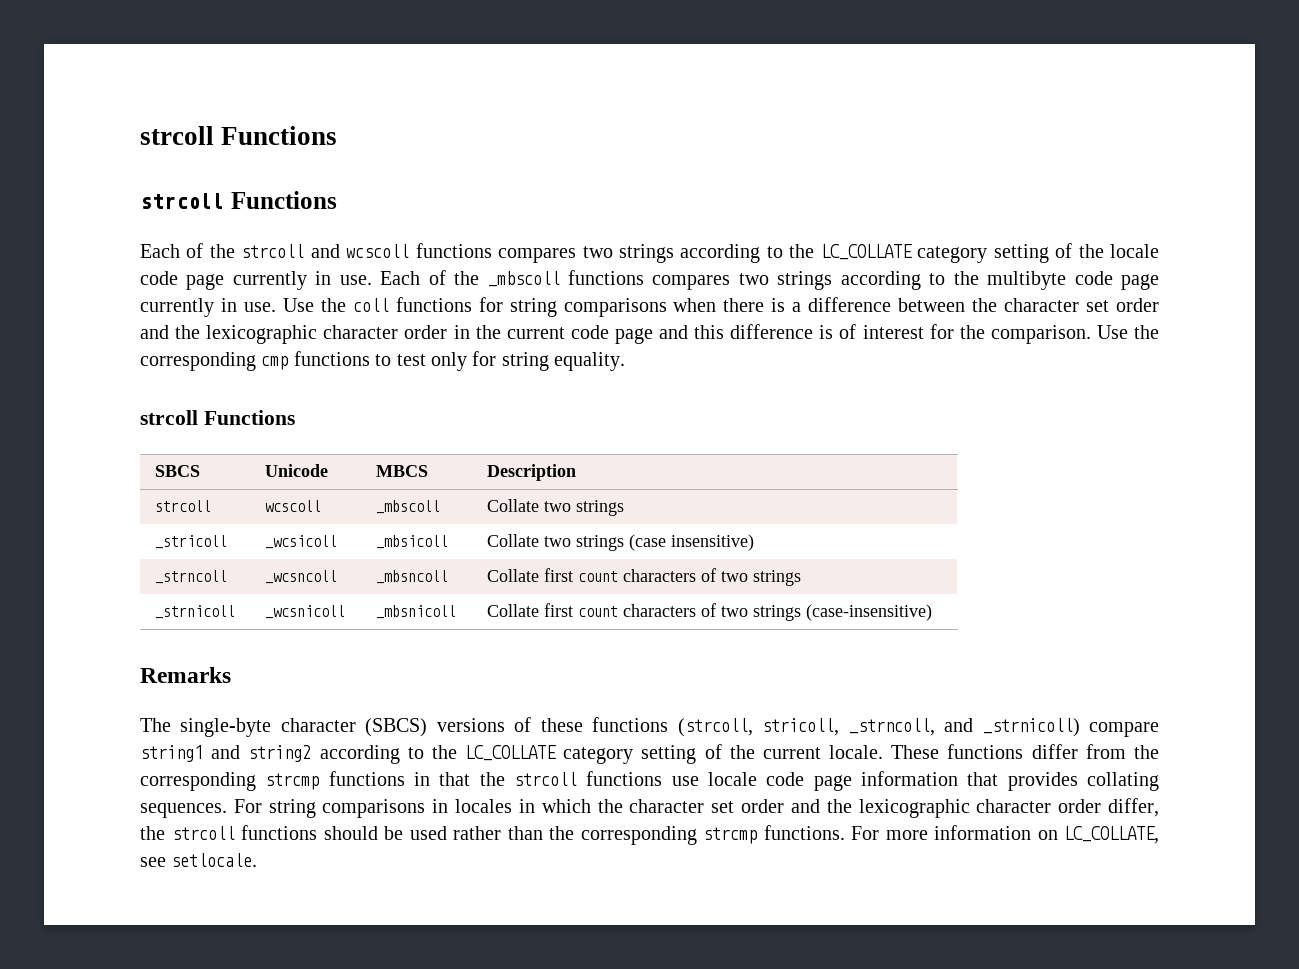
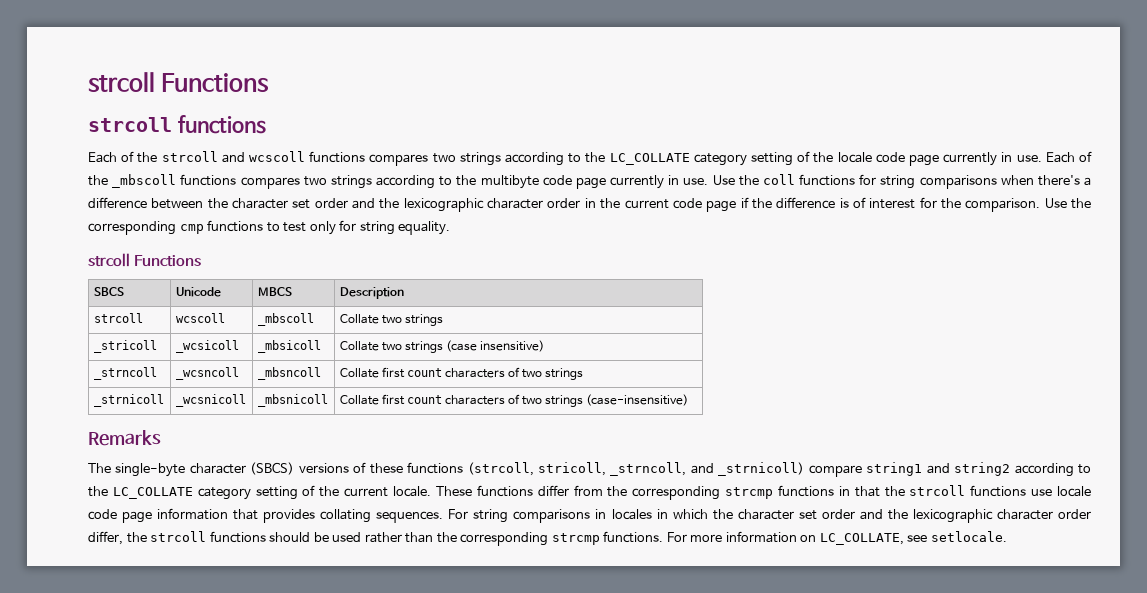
[230,191,337,209] Functions -> [177,115,266,134] functions
[723,298,786,312] there is -> [1037,175,1080,186] there's
[659,325,725,339] and this -> [740,197,772,209] if the

